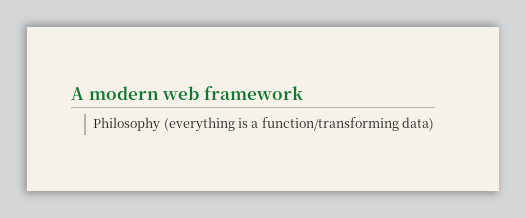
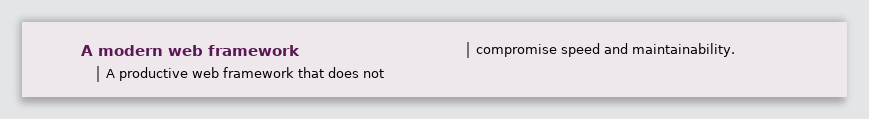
[93,117,435,132] Philosophy (everything is a function/transforming data) -> [105,67,384,81] [475,43,735,57] A productive web framework that does not compromise speed and maintainability.

